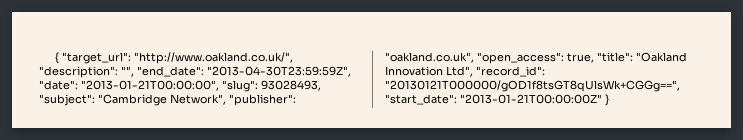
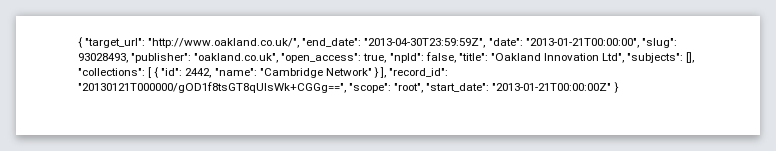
[39,66,134,78] "description": "", -> (300, 43) none
[39,94,226,106] "subject": "Cambridge Network", -> (128, 58) none
(594, 58) none -> [389,52,456,63] "npld": false,
[476,66,545,77] [385,80,680,92] "record_id": "20130121T000000/gOD1f8tsGT8qUlsWk+CGGg==", -> [627,52,695,63] [78,67,449,78] [78,82,424,93] "subjects": [], "collections": [ { "id": 2442, "name": "Cambridge Network" } ], "record_id": "20130121T000000/gOD1f8tsGT8qUlsWk+CGGg==", "scope": "root",

